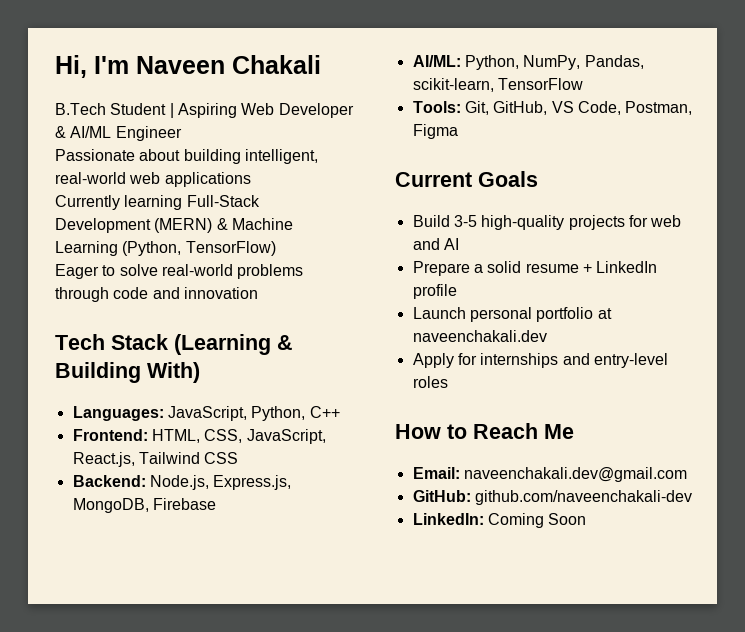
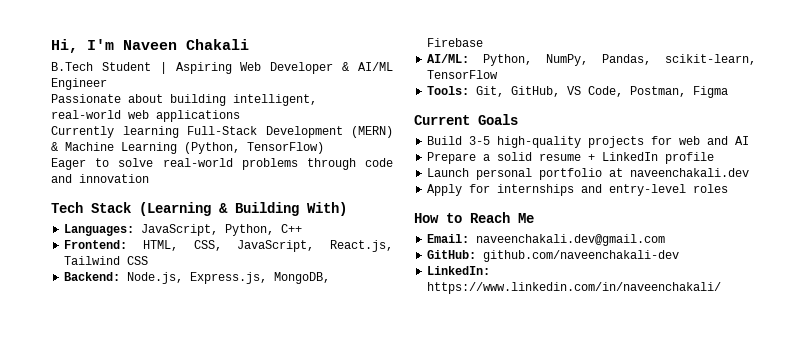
[487,513,587,528] Coming Soon -> [427,282,722,294] https://www.linkedin.com/in/naveenchakali/

